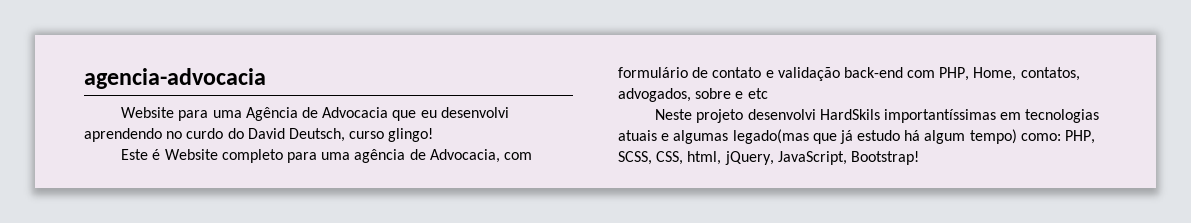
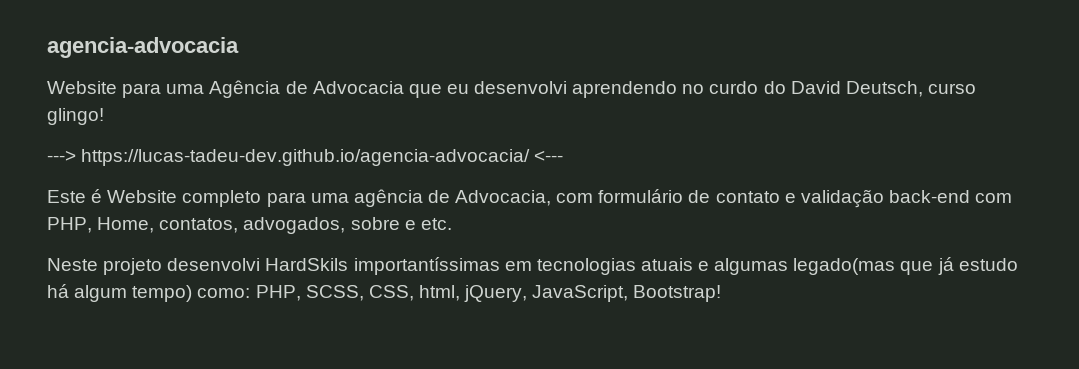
(434, 135) none -> [47,149,564,166] // ---> https://lucas-tadeu-dev.github.io/agencia-advocacia/ <---
[747,88,768,99] etc -> [420,218,452,230] etc.

